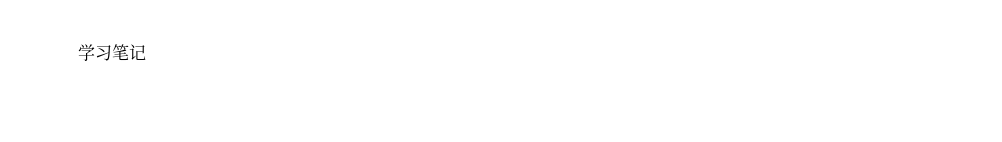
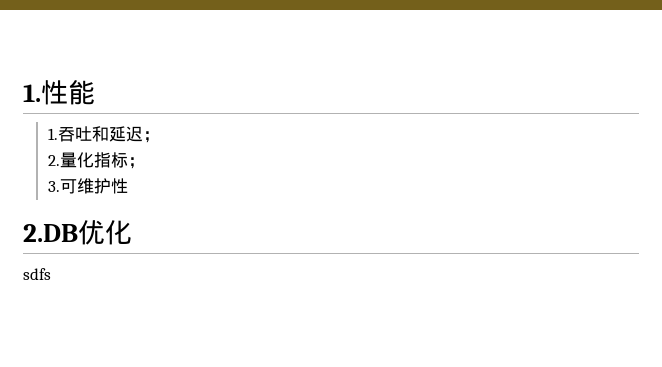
[78,44,146,61] 学习笔记 -> [23,80,95,105] [47,126,160,143] [47,152,145,169] [47,178,128,194] [23,220,132,245] [23,268,51,280] 1.性能 // 1.吞吐和延迟； // 2.量化指标； // 3.可维护性 // 2.DB优化 // sdfs

